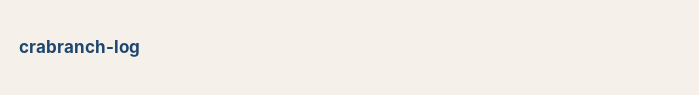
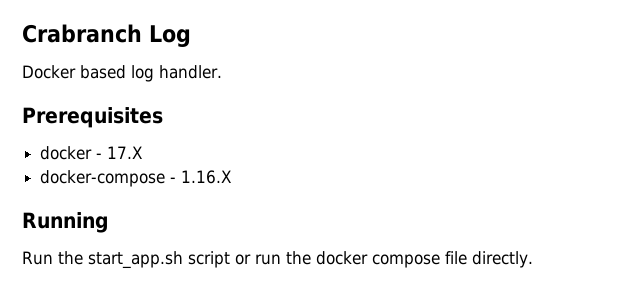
[19,40,140,57] crabranch-log -> [22,24,191,47] [22,65,222,82] [22,107,163,128] [40,146,143,160] [40,170,232,187] [22,212,109,233] [22,251,533,269] Crabranch Log // Docker based log handler. // Prerequisites // docker - 17.X // docker-compose - 1.16.X // Running // Run the start_app.sh script or run the docker compose file directly.

